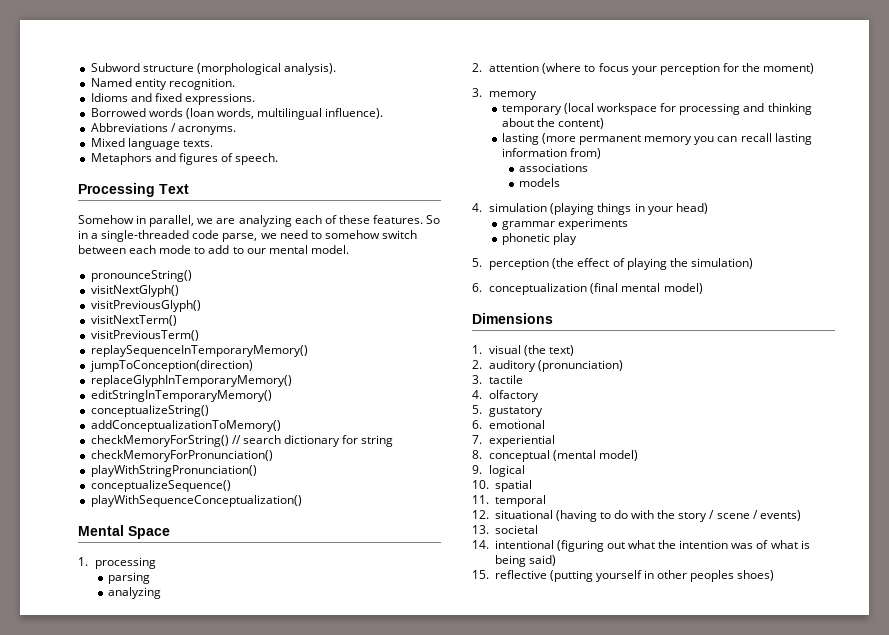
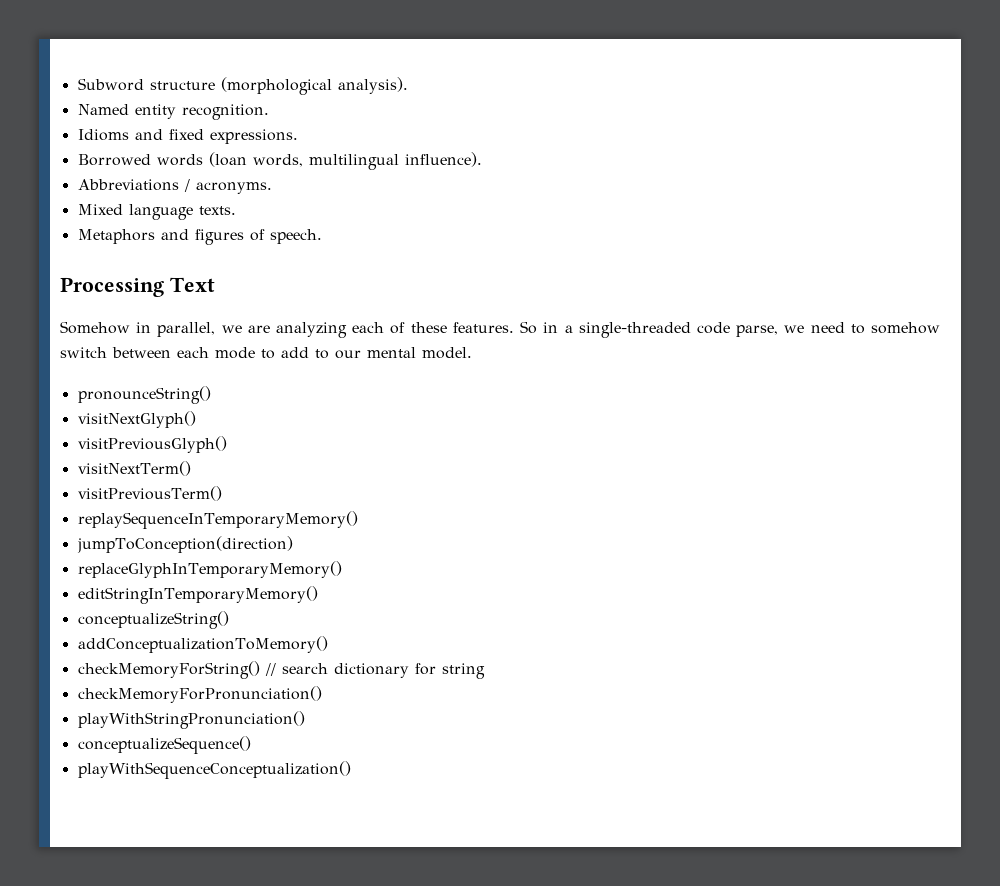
[78,525,170,539] [78,557,157,569] [107,572,150,584] [107,587,161,599] [472,63,815,75] [472,88,538,100] [501,103,812,115] [501,118,605,129] [501,133,812,145] [501,148,601,159] [519,163,589,172] [519,178,561,187] [472,203,708,215] [501,218,628,230] [501,233,577,245] [472,258,753,270] [472,283,703,295] [472,313,553,324] [472,345,575,356] [472,360,624,372] [472,375,524,384] [472,390,540,402] [472,405,544,417] [472,420,546,429] [472,435,556,447] [472,450,639,462] [472,465,526,477] [472,480,532,492] [472,495,546,507] [472,510,801,522] [472,525,538,534] [472,540,810,552] [494,555,556,567] [472,570,775,582] // Mental Space // 1. processing // parsing // analyzing // 2. attention (where to focus your perception for the moment) // 3. memory // temporary (local workspace for processing and thinking about the content) // lasting (more permanent memory you can recall lasting information from) // associations // models // 4. simulation (playing things in your head) // grammar experiments // phonetic play // 5. perception (the effect of playing the simulation) // 6. conceptualization (final mental model) // Dimensions // 1. visual (the text) // 2. auditory (pronunciation) // 3. tactile // 4. olfactory // 5. gustatory // 6. emotional // 7. experiential // 8. conceptual (mental model) // 9. logical // 10. spatial // 11. temporal // 12. situational (having to do with the story / scene / events) // 13. societal // 14. intentional (figuring out what the intention was of what is being said) // 15. reflective (putting yourself in other peoples shoes) -> (351, 770) none

